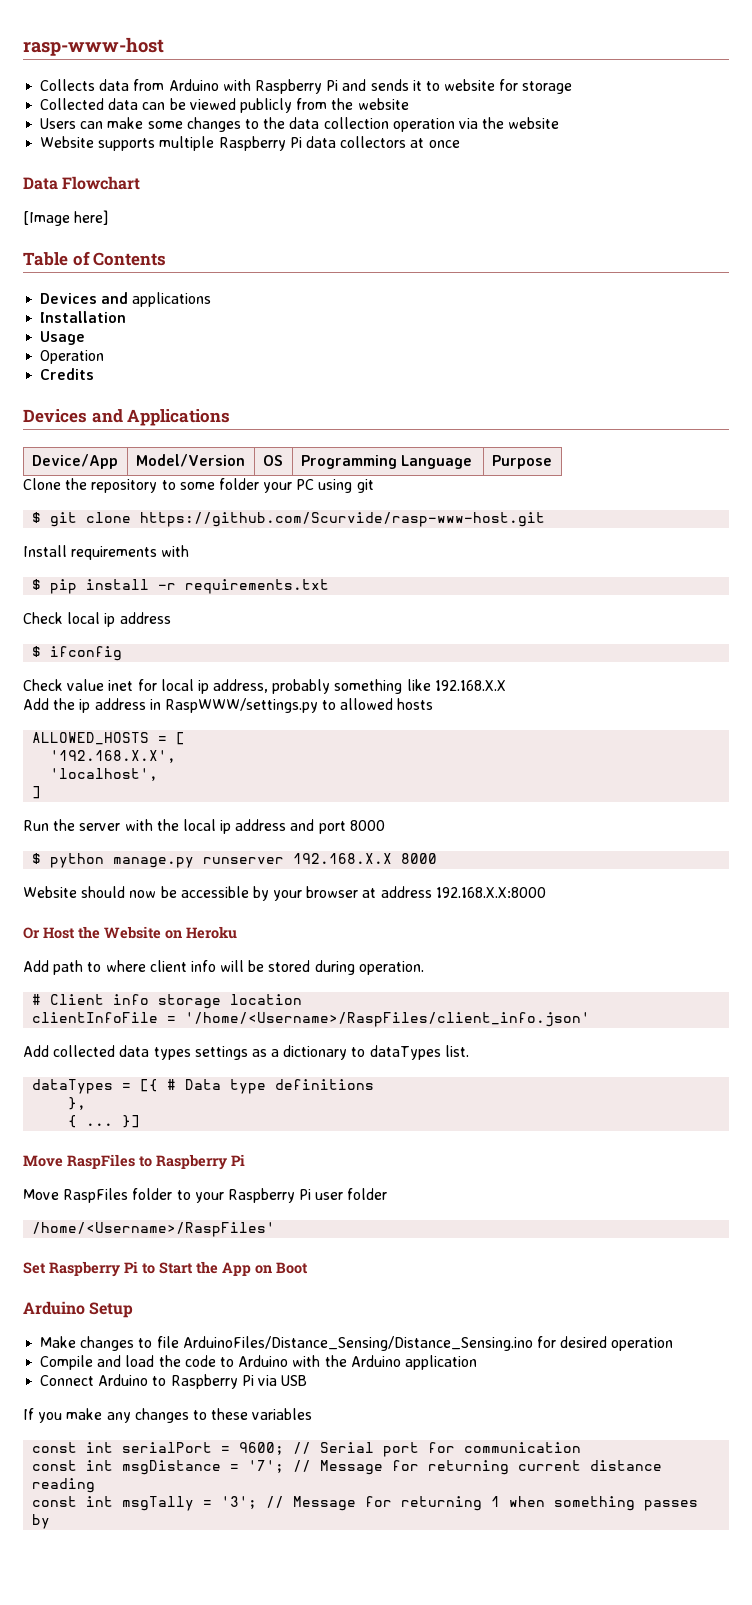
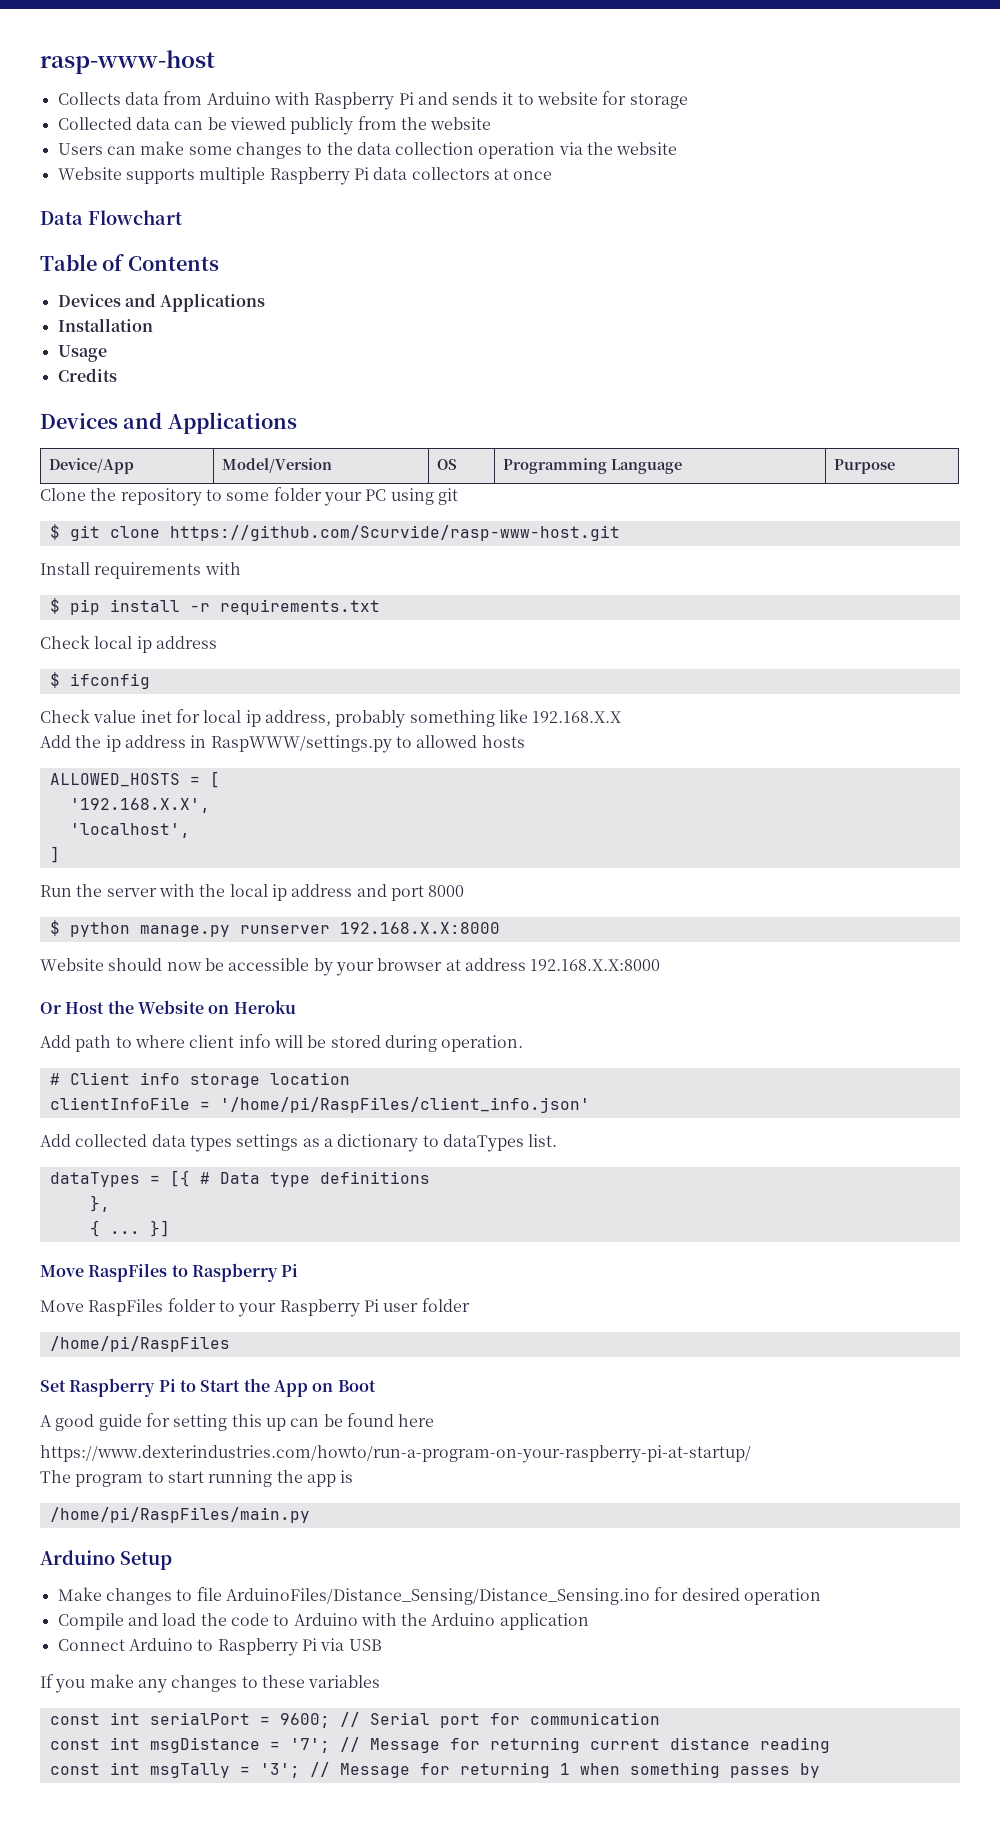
[23,210,109,226] // [Image here] -> (182, 217) none
[132,292,212,307] applications -> [160,293,266,312] Applications
[40,350,105,364] // Operation -> (107, 353) none
[293,853,438,864] 192.168.X.X 8000 -> [339,922,500,934] 192.168.X.X:8000
[185,1012,591,1027] '/home/<Username>/RaspFiles/client_info.json' -> [219,1097,590,1113] '/home/pi/RaspFiles/client_info.json'
[32,1222,276,1237] /home/<Username>/RaspFiles' -> [49,1336,230,1352] /home/pi/RaspFiles
(308, 1268) none -> [40,1413,435,1431] [40,1445,751,1463] [40,1470,354,1487] [49,1507,310,1523] // A good guide for setting this up can be found here // https://www.dexterindustries.com/howto/run-a-program-on-your-raspberry-pi-at-startup/ // The program to start running the app is // /home/pi/RaspFiles/main.py

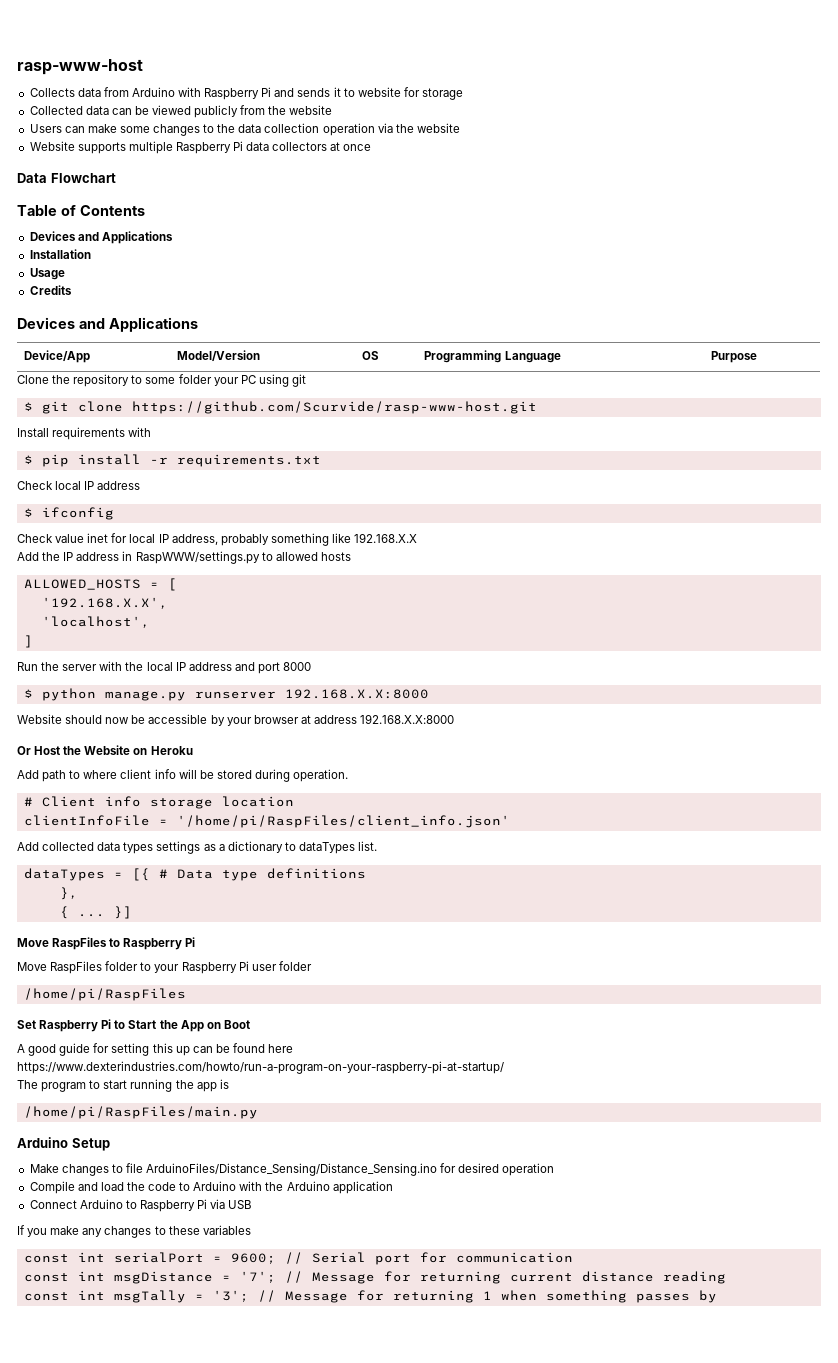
[136,636,152,653] ip -> [84,481,95,490] IP
[245,710,261,727] ip -> [158,534,169,543] IP
[105,735,121,752] ip -> [63,552,74,561] IP
[271,884,287,901] ip -> [175,662,186,671] IP

